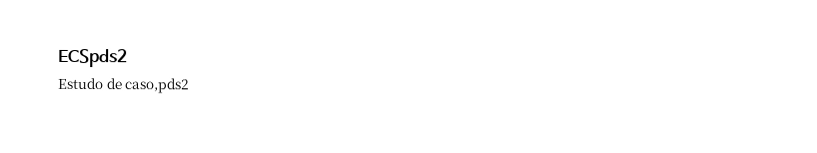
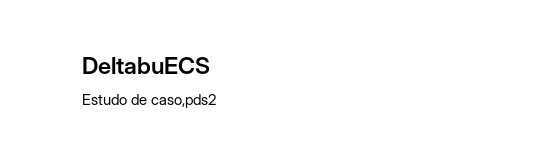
[58,48,128,68] ECSpds2 -> [82,57,210,74] DeltabuECS

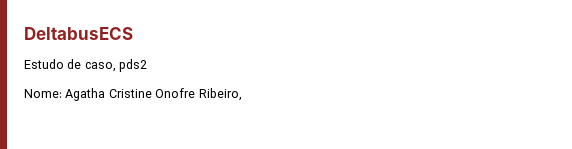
[82,57,210,74] DeltabuECS -> [24,27,133,40] DeltabusECS
[151,94,217,108] caso,pds2 -> [84,59,148,72] [24,88,242,101] caso, pds2 // Nome: Agatha Cristine Onofre Ribeiro,

